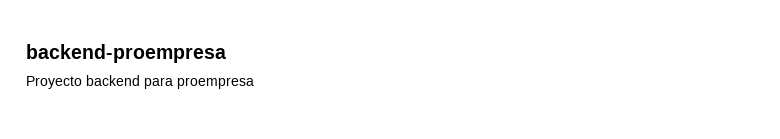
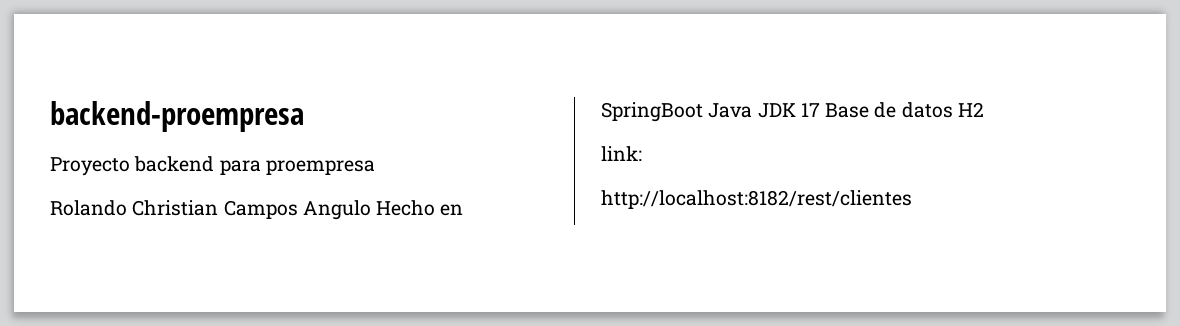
(254, 83) none -> [50,200,464,220] [601,102,984,122] [601,146,642,161] [601,190,912,209] // Rolando Christian Campos Angulo Hecho en SpringBoot Java JDK 17 Base de datos H2 // link: // http://localhost:8182/rest/clientes

